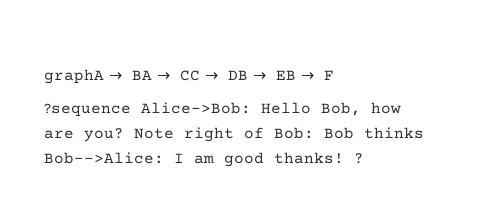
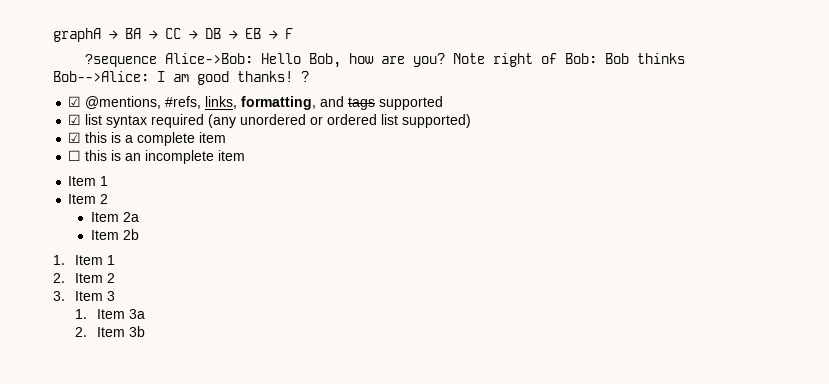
(364, 158) none -> [68,96,444,110] [68,114,472,128] [68,132,227,146] [68,150,246,164] [68,176,109,186] [68,194,109,204] [90,212,139,222] [90,229,139,240] [53,255,116,265] [53,273,116,283] [53,291,116,301] [75,309,146,319] [75,326,146,337] // ☑ @mentions, #refs, links, formatting, and tags supported // ☑ list syntax required (any unordered or ordered list supported) // ☑ this is a complete item // ☐ this is an incomplete item // Item 1 // Item 2 // Item 2a // Item 2b // 1. Item 1 // 2. Item 2 // 3. Item 3 // 1. Item 3a // 2. Item 3b

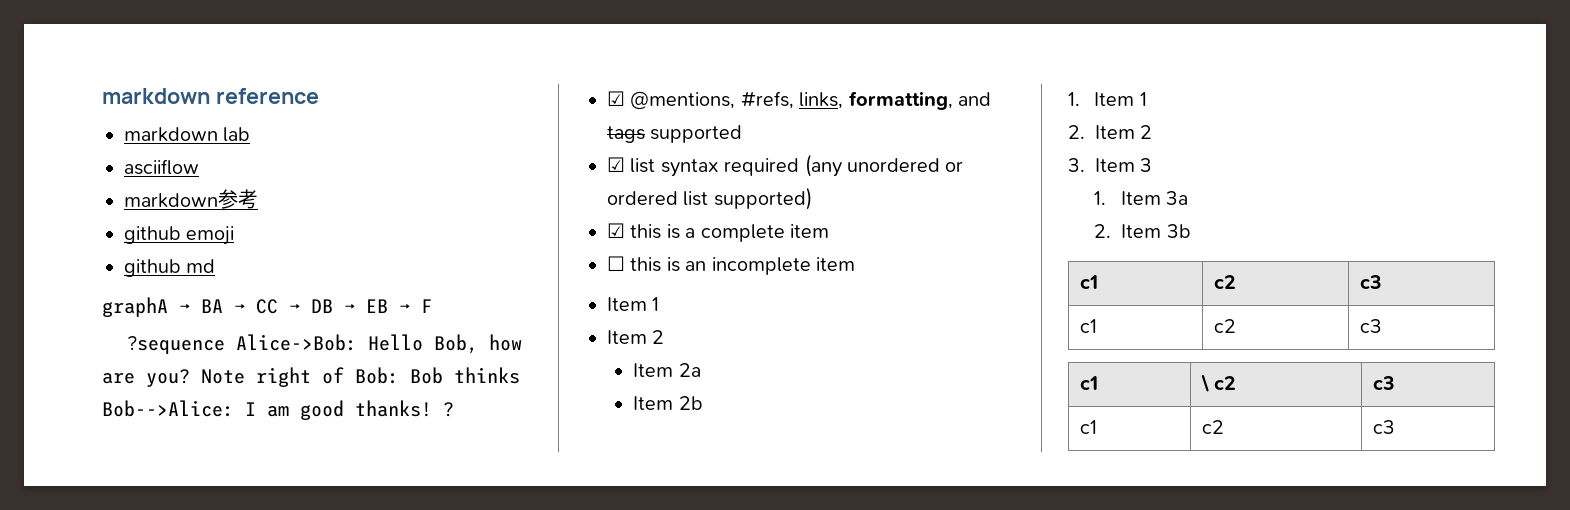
(53, 35) none -> [102,88,319,104] [124,127,251,142] [124,159,199,175] [124,189,258,209] [124,226,235,245] [124,259,216,277] markdown reference // markdown lab // asciiflow // markdown参考 // github emoji // github md //
(146, 331) none -> [1080,275,1099,289] [1214,275,1237,289] [1360,275,1383,289] [1080,319,1098,333] [1214,319,1237,333] [1360,319,1383,333] [1080,376,1099,390] [1201,374,1237,393] [1373,376,1396,390] [1080,420,1098,434] [1202,420,1225,434] [1373,420,1396,434] // c1 | c2 | c3 // c1 | c2 | c3 // c1 | \ c2 | c3 // c1 | c2 | c3

